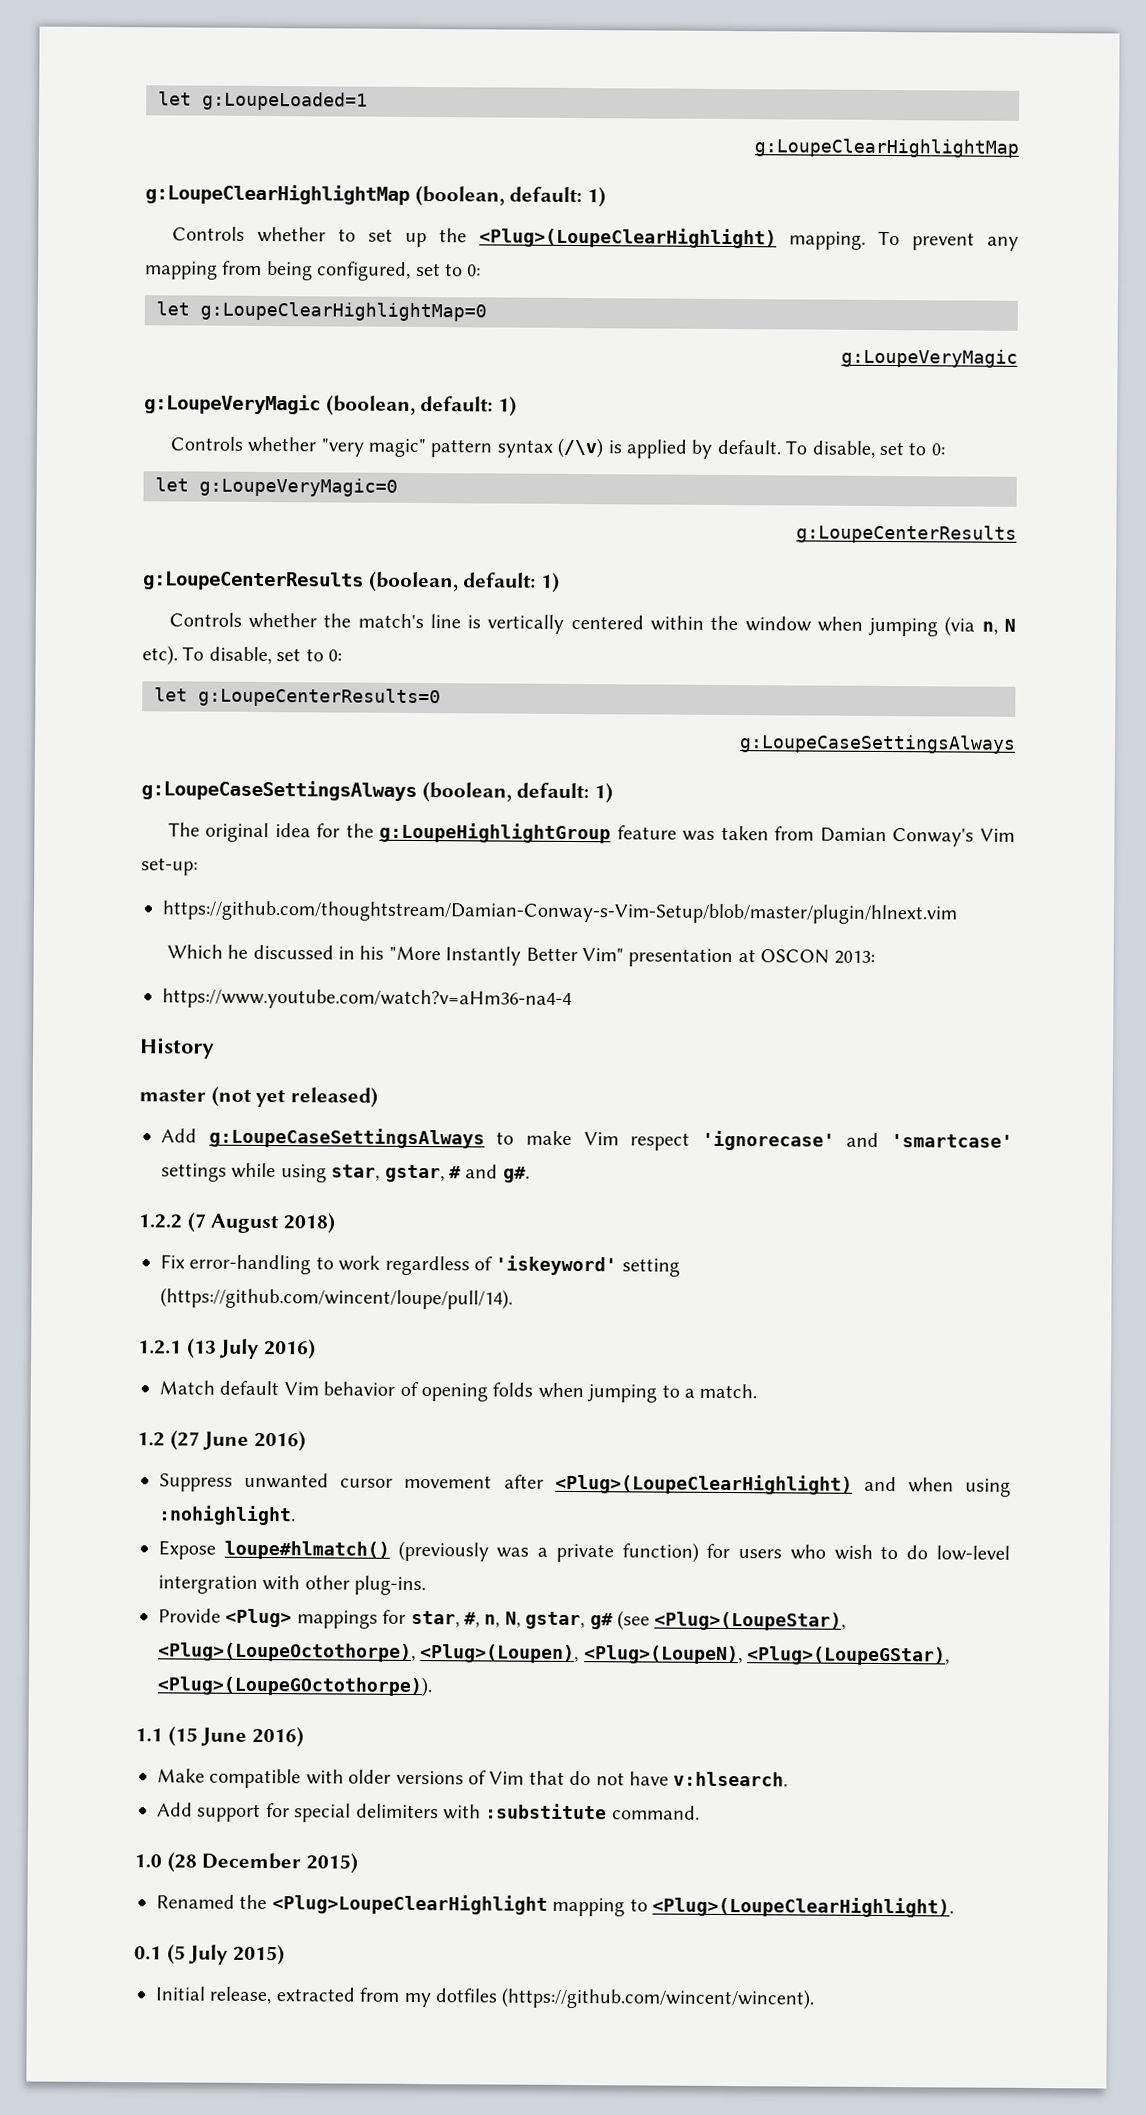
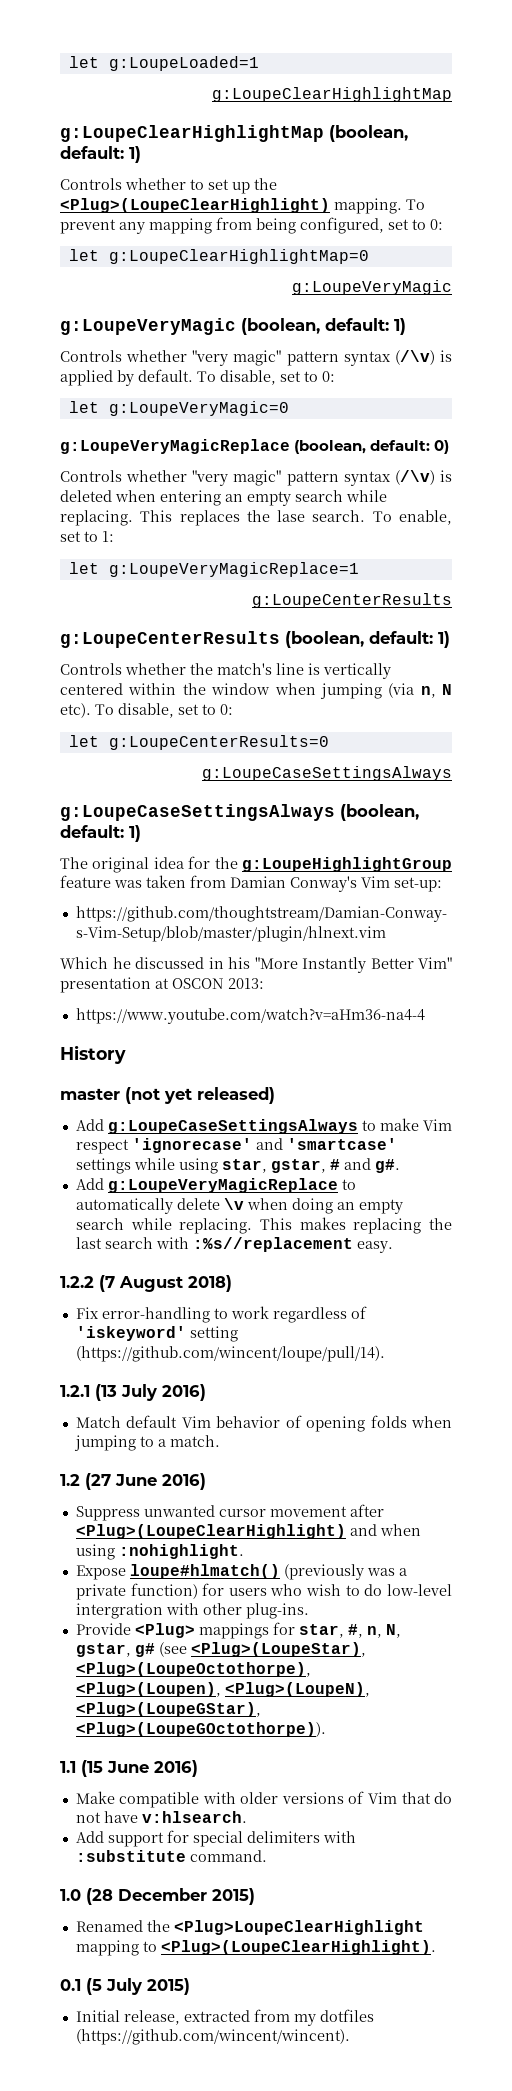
(398, 487) none -> [60,439,450,454] [60,470,453,486] [60,490,387,506] [60,510,452,526] [60,531,114,542] [68,562,359,577] // g:LoupeVeryMagicReplace (boolean, default: 0) // Controls whether "very magic" pattern syntax (/\v) is deleted when entering an empty search while replacing. This replaces the lase search. To enable, set to 1: // let g:LoupeVeryMagicReplace=1
(530, 1174) none -> [75,1178,356,1193] [75,1198,403,1214] [75,1217,453,1234] [75,1237,393,1253] // Add g:LoupeVeryMagicReplace to automatically delete \v when doing an empty search while replacing. This makes replacing the last search with :%s//replacement easy.

